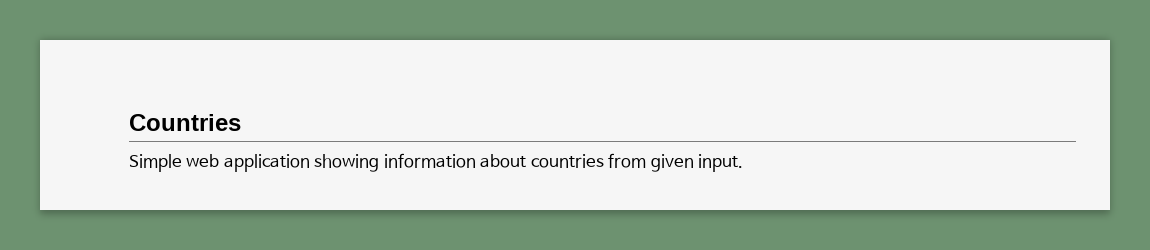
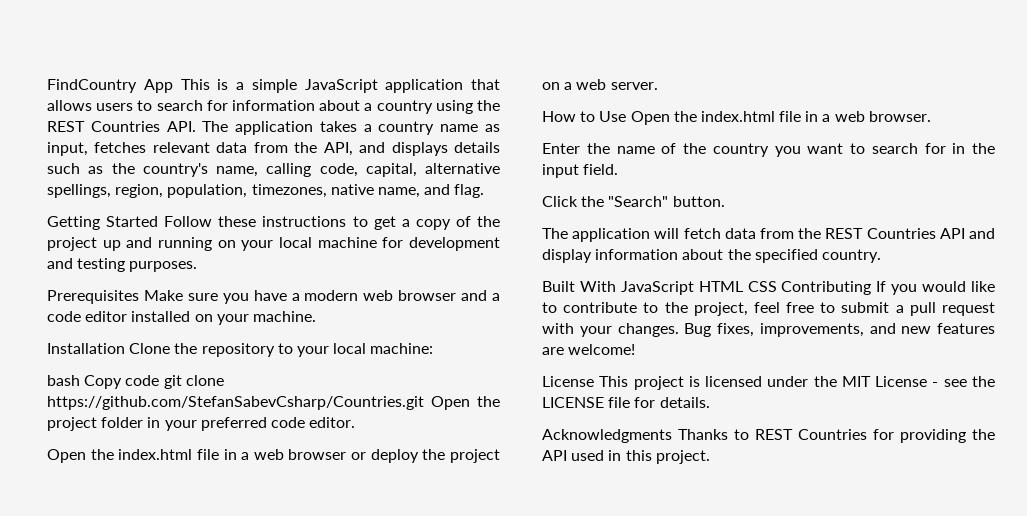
[129,114,241,131] [129,153,744,172] Countries // Simple web application showing information about countries from given input. -> [47,79,500,93] [47,100,500,114] [47,121,500,135] [47,142,501,156] [47,163,500,177] [47,184,485,198] [47,216,501,230] [47,237,501,251] [47,258,198,272] [47,290,500,304] [47,311,316,325] [47,343,434,357] [47,375,224,389] [47,396,500,410] [47,417,356,431] [47,449,500,463] [542,79,658,90] [542,111,931,125] [542,143,995,157] [542,164,619,178] [542,196,725,207] [542,228,995,242] [542,249,881,263] [542,281,996,295] [542,302,995,316] [542,323,995,337] [542,344,636,355] [542,376,995,390] [542,397,710,408] [542,429,995,443] [542,450,710,464] FindCountry App This is a simple JavaScript application that allows users to search for information about a country using the REST Countries API. The application takes a country name as input, fetches relevant data from the API, and displays details such as the country's name, calling code, capital, alternative spellings, region, population, timezones, native name, and flag. // Getting Started Follow these instructions to get a copy of the project up and running on your local machine for development and testing purposes. // Prerequisites Make sure you have a modern web browser and a code editor installed on your machine. // Installation Clone the repository to your local machine: // bash Copy code git clone https://github.com/StefanSabevCsharp/Countries.git Open the project folder in your preferred code editor. // Open the index.html file in a web browser or deploy the project on a web server. // How to Use Open the index.html file in a web browser. // Enter the name of the country you want to search for in the input field. // Click the "Search" button. // The application will fetch data from the REST Countries API and display information about the specified country. // Built With JavaScript HTML CSS Contributing If you would like to contribute to the project, feel free to submit a pull request with your changes. Bug fixes, improvements, and new features are welcome! // License This project is licensed under the MIT License - see the LICENSE file for details. // Acknowledgments Thanks to REST Countries for providing the API used in this project.

